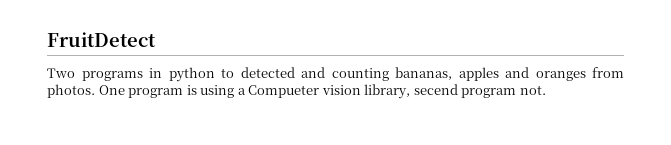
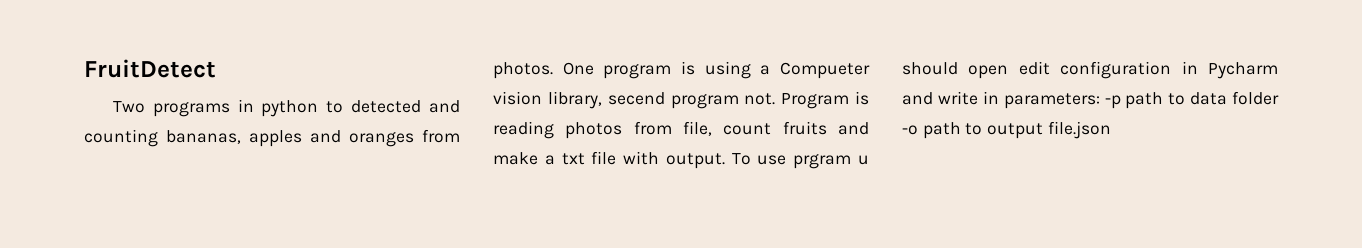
(546, 90) none -> [781,91,869,109] [493,121,869,139] [493,151,869,169] [902,61,1278,79] [902,91,1279,109] [902,121,1111,139] Program is reading photos from file, count fruits and make a txt file with output. To use prgram u should open edit configuration in Pycharm and write in parameters: -p path to data folder -o path to output file.json

